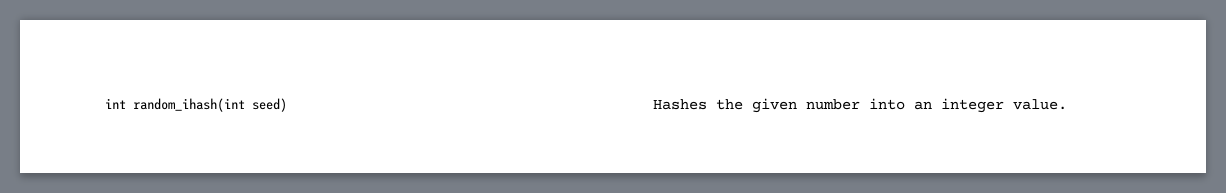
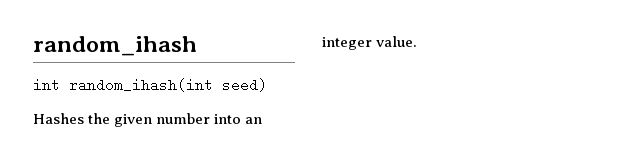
(105, 103) none -> [33,36,197,56] random_ihash //

